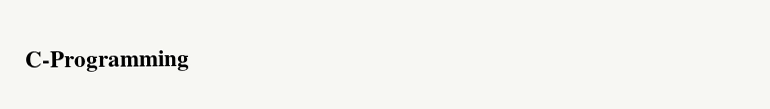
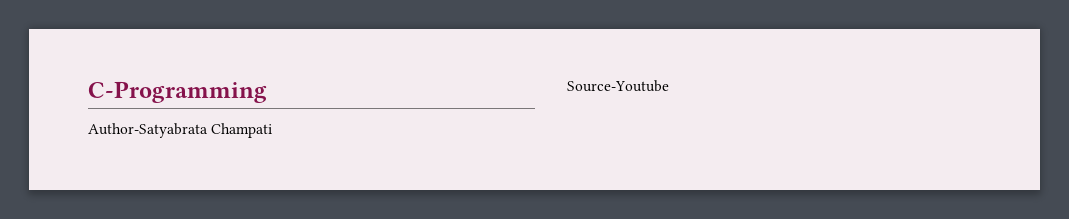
(190, 61) none -> [88,123,273,138] [567,80,669,92] // Author-Satyabrata Champati // Source-Youtube

